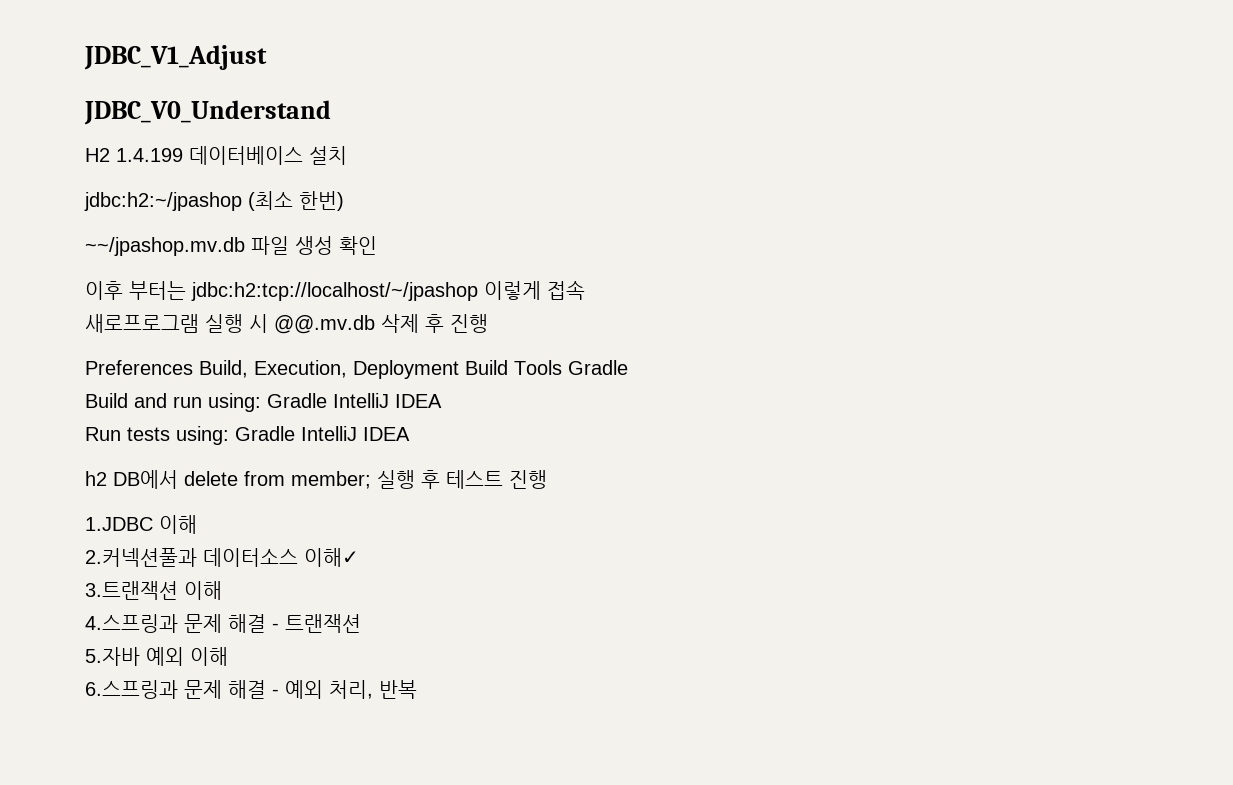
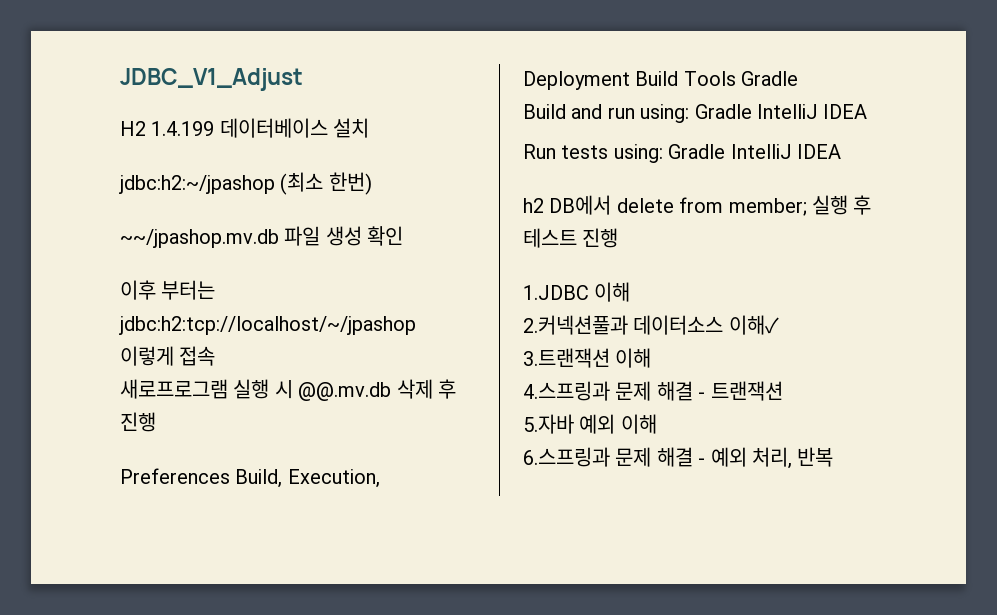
[84,100,331,125] // JDBC_V0_Understand -> (303, 79) none

